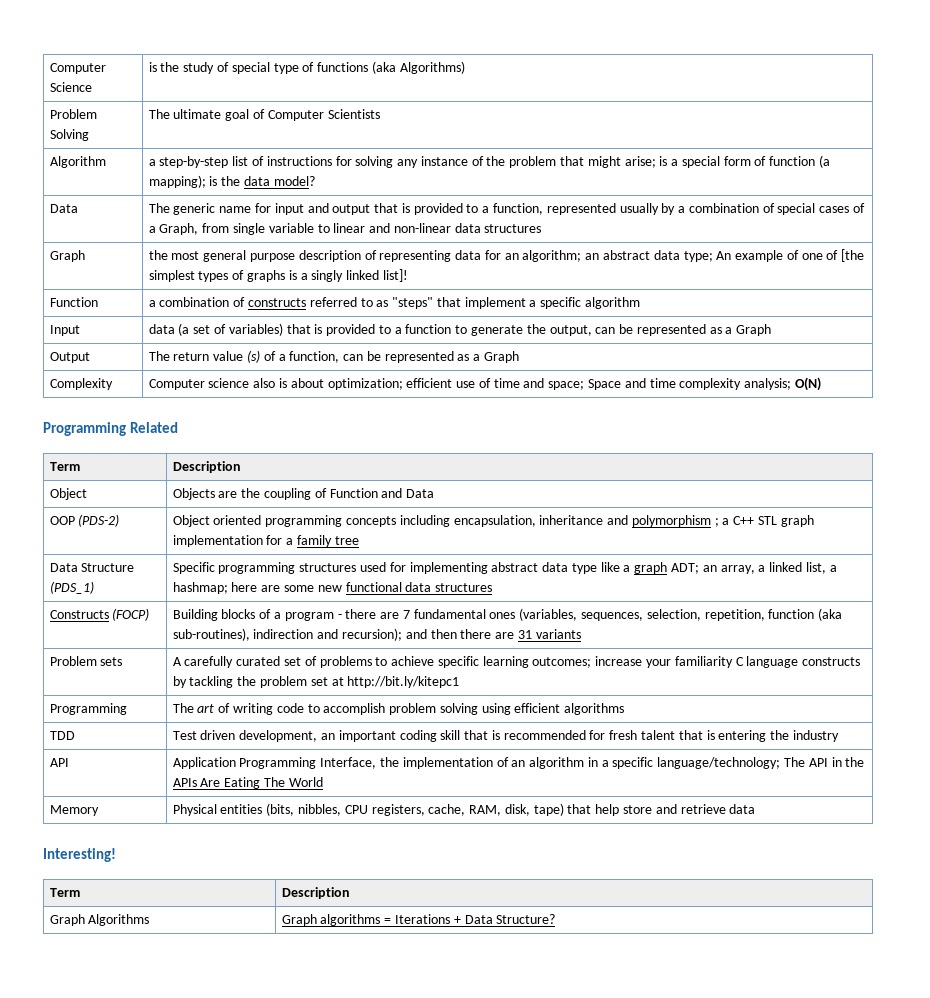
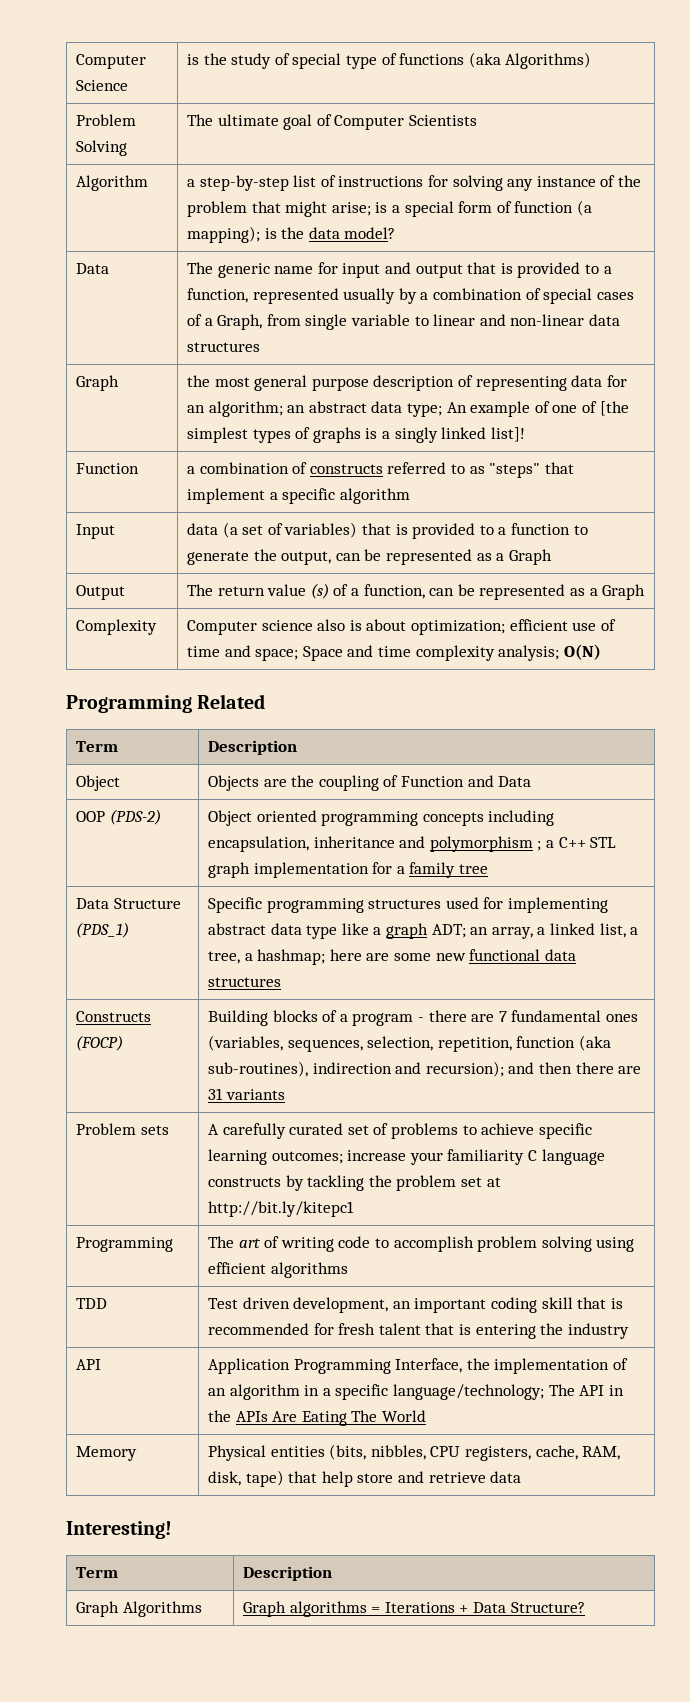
(837, 568) none -> [208,951,253,964] tree, a

